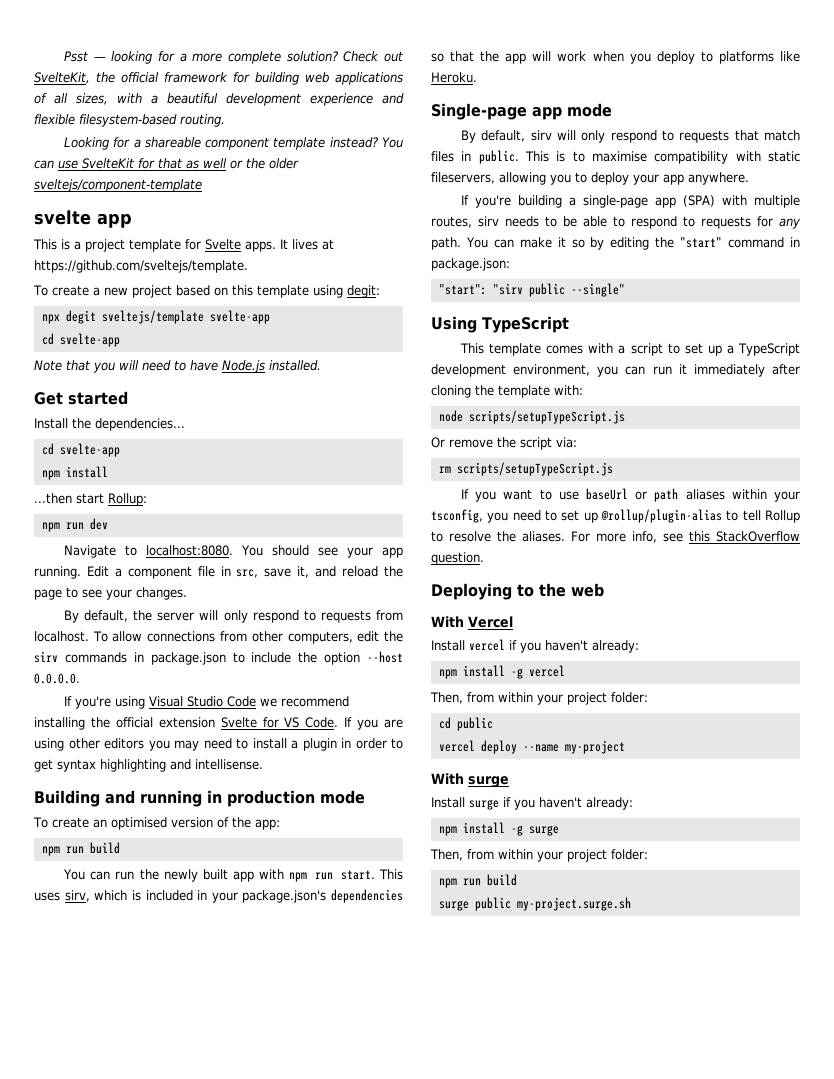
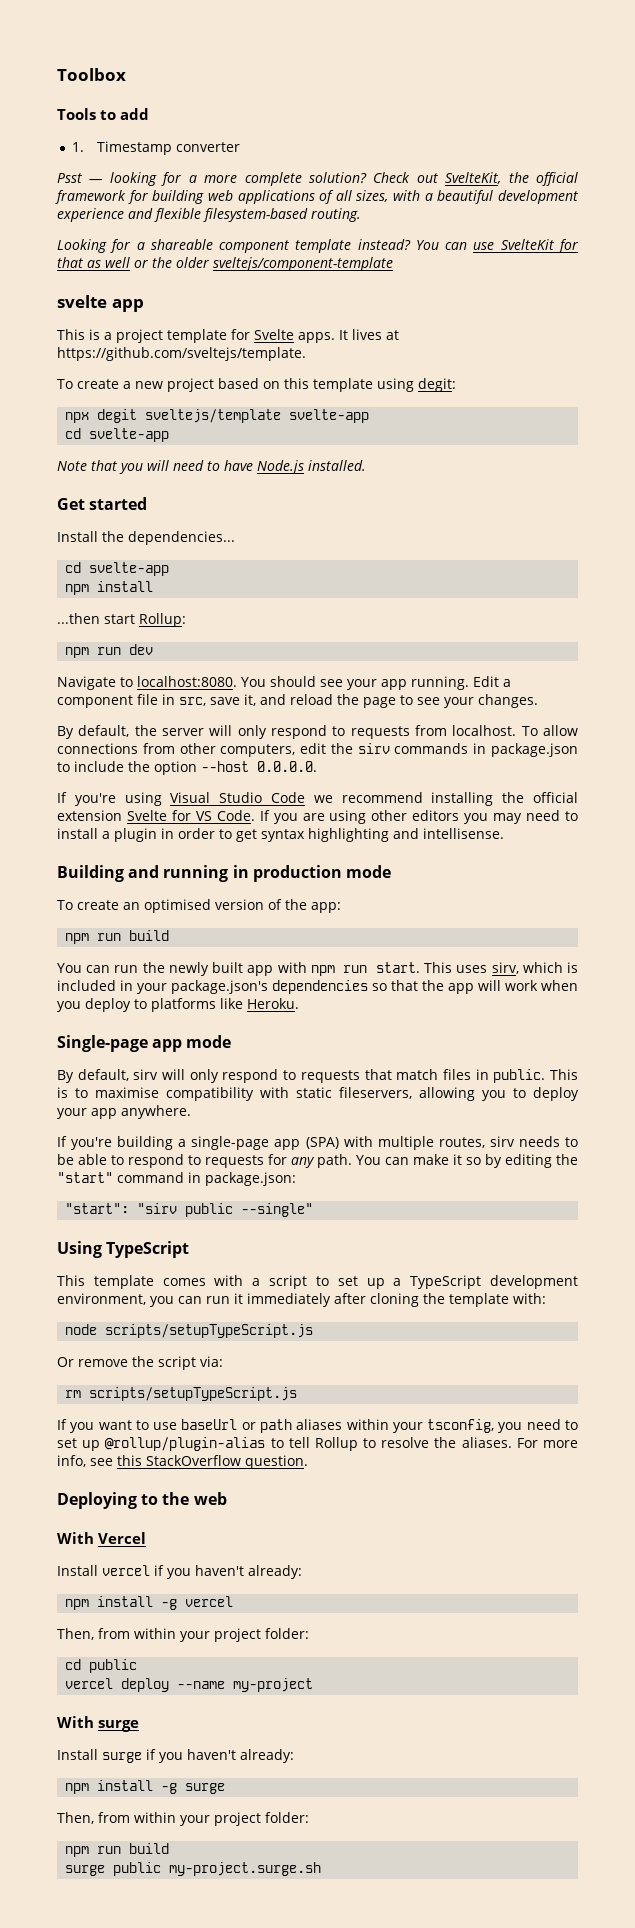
(64, 56) none -> [57,68,126,81] [57,108,149,120] [71,141,241,155] Toolbox // Tools to add // 1. Timestamp converter //

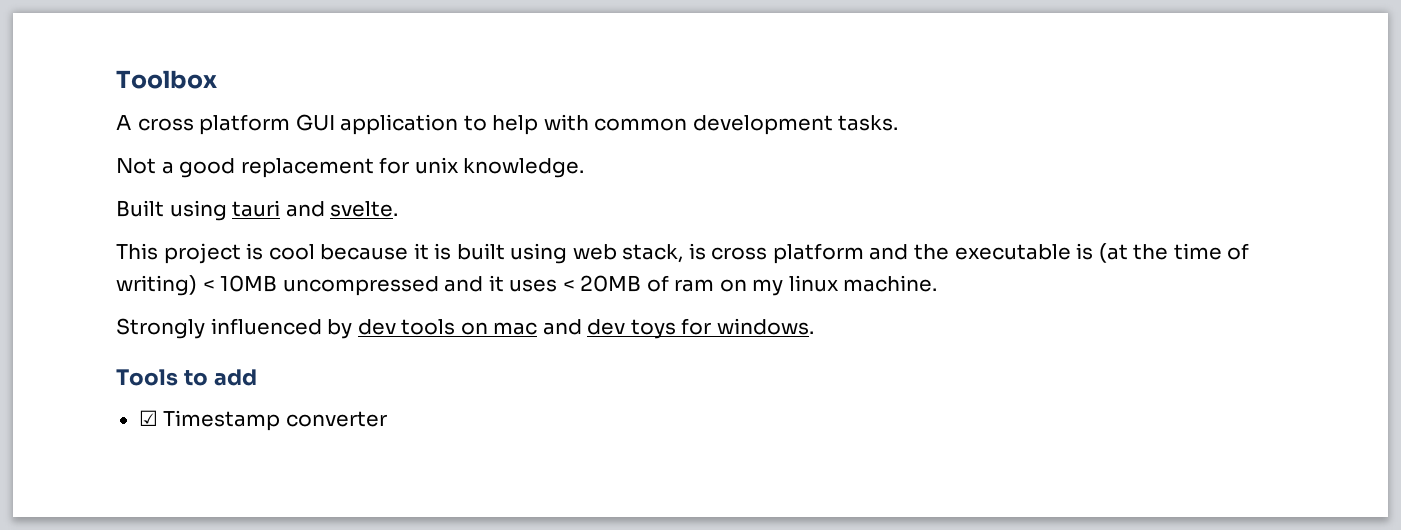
(126, 74) none -> [116,114,899,135] [116,157,585,178] [116,200,399,221] [116,243,1250,264] [116,275,938,296] [116,318,814,339] // A cross platform GUI application to help with common development tasks. // Not a good replacement for unix knowledge. // Built using tauri and svelte. // This project is cool because it is built using web stack, is cross platform and the executable is (at the time of writing) < 10MB uncompressed and it uses < 20MB of ram on my linux machine. // Strongly influenced by dev tools on mac and dev toys for windows.
[71,142,84,152] 1. -> [138,410,158,426] ☑
[57,172,578,186] [55,190,578,204] [57,208,361,222] [57,239,578,253] [57,257,393,271] [57,295,144,312] [57,329,399,343] [57,347,306,361] [57,378,456,392] [65,409,370,423] [65,428,170,442] [57,460,366,474] [57,497,148,510] [57,531,235,545] [65,562,170,576] [65,581,154,595] [57,613,186,627] [65,644,154,658] [57,676,511,690] [57,694,538,708] [57,725,579,739] [57,743,578,757] [57,761,317,775] [57,792,578,806] [57,810,578,824] [57,828,504,842] [57,865,391,882] [57,899,341,913] [65,930,170,944] [57,962,579,976] [57,980,578,994] [57,998,299,1012] [57,1035,232,1052] [57,1069,578,1083] [57,1087,579,1101] [57,1105,191,1119] [57,1136,578,1150] [57,1154,578,1168] [57,1172,296,1186] [65,1203,314,1217] [57,1241,190,1258] [57,1275,578,1289] [57,1293,546,1307] [65,1324,314,1338] [57,1356,223,1370] [65,1387,298,1401] [57,1419,578,1433] [57,1437,578,1451] [57,1455,308,1469] [57,1492,227,1509] [57,1532,146,1544] [57,1565,302,1579] [65,1596,234,1610] [57,1628,309,1642] [65,1659,138,1673] [65,1678,314,1692] [57,1716,139,1732] [57,1749,294,1763] [65,1780,226,1794] [57,1812,309,1826] [65,1843,170,1857] [65,1862,322,1876] // Psst — looking for a more complete solution? Check out SvelteKit, the official framework for building web applications of all sizes, with a beautiful development experience and flexible filesystem-based routing. // Looking for a shareable component template instead? You can use SvelteKit for that as well or the older sveltejs/component-template // svelte app // This is a project template for Svelte apps. It lives at https://github.com/sveltejs/template. // To create a new project based on this template using degit: // npx degit sveltejs/template svelte-app // cd svelte-app // Note that you will need to have Node.js installed. // Get started // Install the dependencies... // cd svelte-app // npm install // ...then start Rollup: // npm run dev // Navigate to localhost:8080. You should see your app running. Edit a component file in src, save it, and reload the page to see your changes. // By default, the server will only respond to requests from localhost. To allow connections from other computers, edit the sirv commands in package.json to include the option --host 0.0.0.0. // If you're using Visual Studio Code we recommend installing the official extension Svelte for VS Code. If you are using other editors you may need to install a plugin in order to get syntax highlighting and intellisense. // Building and running in production mode // To create an optimised version of the app: // npm run build // You can run the newly built app with npm run start. This uses sirv, which is included in your package.json's dependencies so that the app will work when you deploy to platforms like Heroku. // Single-page app mode // By default, sirv will only respond to requests that match files in public. This is to maximise compatibility with static fileservers, allowing you to deploy your app anywhere. // If you're building a single-page app (SPA) with multiple routes, sirv needs to be able to respond to requests for any path. You can make it so by editing the "start" command in package.json: // "start": "sirv public --single" // Using TypeScript // This template comes with a script to set up a TypeScript development environment, you can run it immediately after cloning the template with: // node scripts/setupTypeScript.js // Or remove the script via: // rm scripts/setupTypeScript.js // If you want to use baseUrl or path aliases within your tsconfig, you need to set up @rollup/plugin-alias to tell Rollup to resolve the aliases. For more info, see this StackOverflow question. // Deploying to the web // With Vercel // Install vercel if you haven't already: // npm install -g vercel // Then, from within your project folder: // cd public // vercel deploy --name my-project // With surge // Install surge if you haven't already: // npm install -g surge // Then, from within your project folder: // npm run build // surge public my-project.surge.sh -> (387, 419) none

